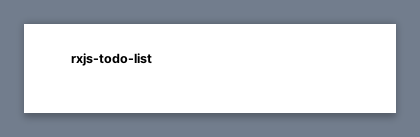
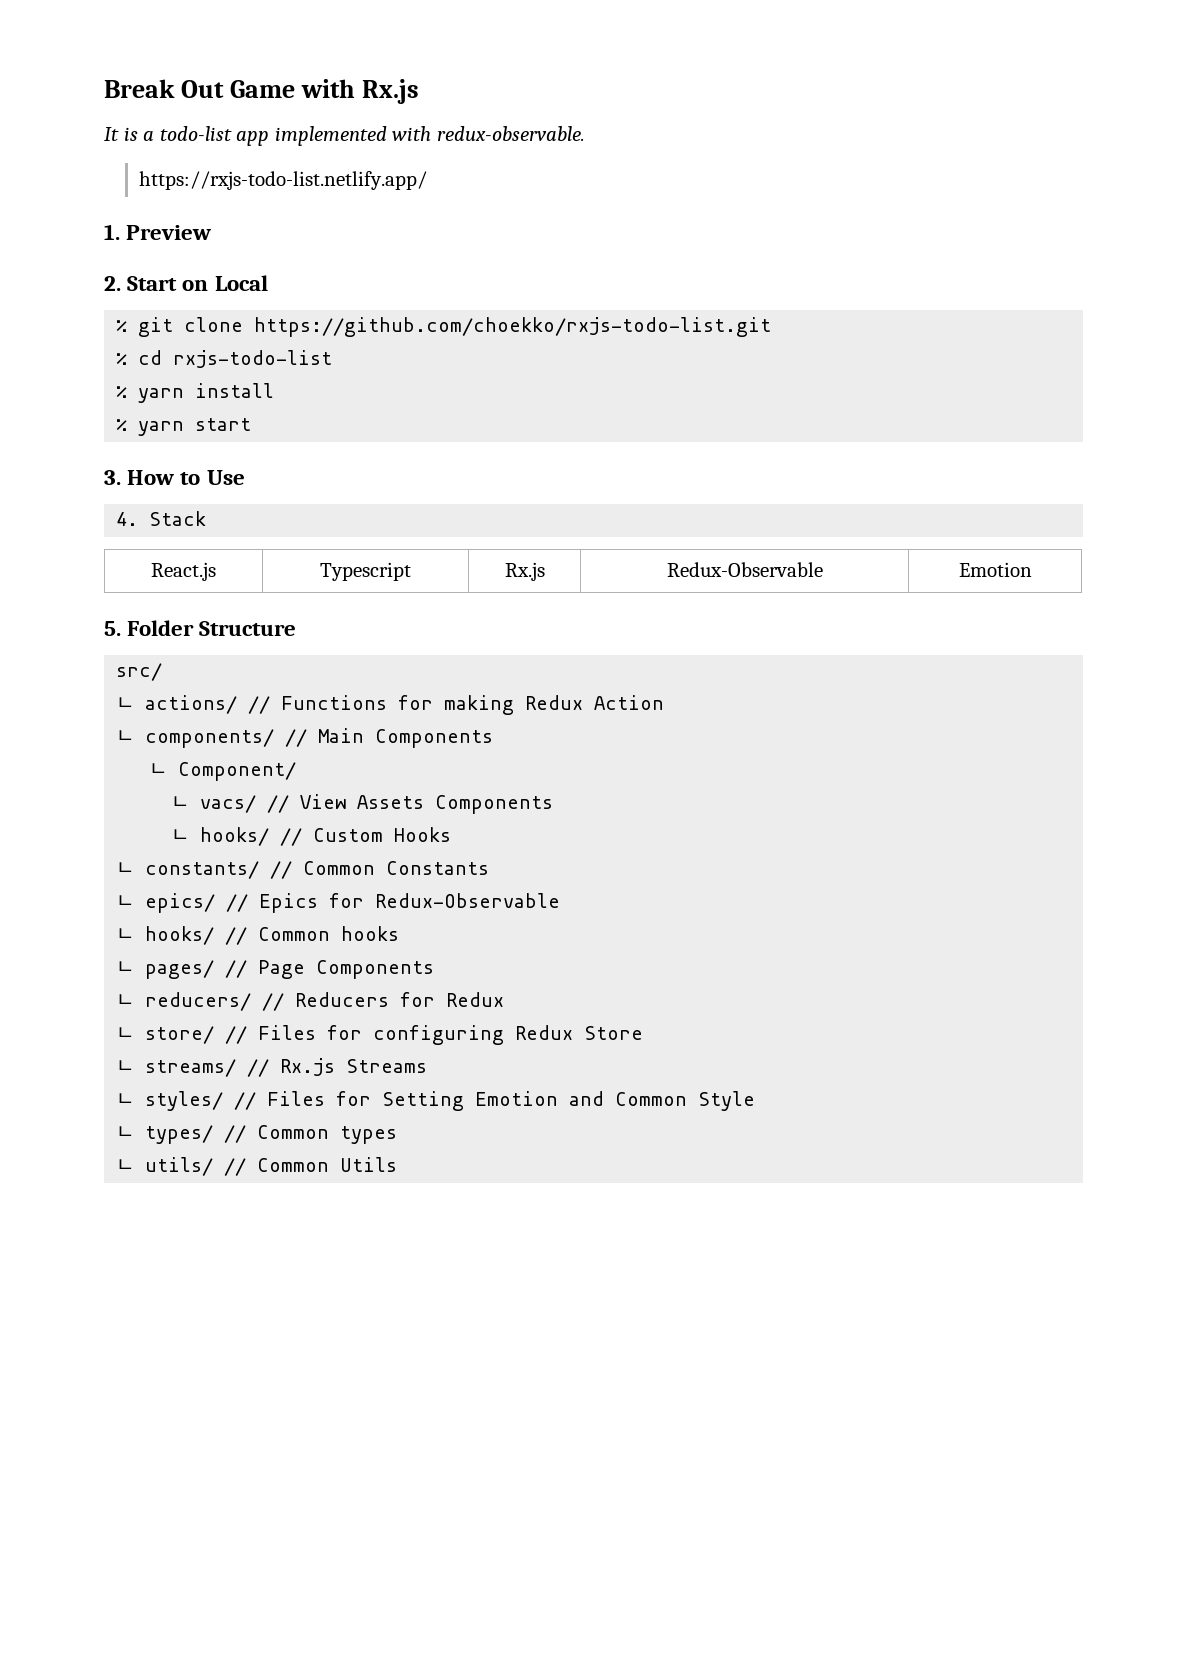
[71,53,152,66] rxjs-todo-list -> [104,79,419,104] [104,126,585,146] [139,171,428,190] [104,224,212,240] [104,275,268,291] [116,317,772,337] [116,350,333,368] [116,383,275,403] [116,418,252,436] [104,470,245,485] [116,511,207,526] [151,562,216,581] [320,562,411,581] [504,562,545,581] [666,562,823,577] [958,562,1032,577] [104,620,297,636] [116,663,163,681] [116,695,665,715] [116,728,494,748] [149,762,297,781] [171,794,554,814] [171,827,452,846] [116,861,490,879] [116,893,561,913] [116,926,400,945] [116,960,435,979] [116,992,505,1011] [116,1025,644,1045] [116,1058,428,1077] [116,1091,756,1111] [116,1125,398,1144] [116,1157,398,1176] Break Out Game with Rx.js // It is a todo-list app implemented with redux-observable. // https://rxjs-todo-list.netlify.app/ // 1. Preview // 2. Start on Local // % git clone https://github.com/choekko/rxjs-todo-list.git // % cd rxjs-todo-list // % yarn install // % yarn start // 3. How to Use // 4. Stack // React.js | Typescript | Rx.js | Redux-Observable | Emotion // 5. Folder Structure // src/ // ㄴ actions/ // Functions for making Redux Action // ㄴ components/ // Main Components // ㄴ Component/ // ㄴ vacs/ // View Assets Components // ㄴ hooks/ // Custom Hooks // ㄴ constants/ // Common Constants // ㄴ epics/ // Epics for Redux-Observable // ㄴ hooks/ // Common hooks // ㄴ pages/ // Page Components // ㄴ reducers/ // Reducers for Redux // ㄴ store/ // Files for configuring Redux Store // ㄴ streams/ // Rx.js Streams // ㄴ styles/ // Files for Setting Emotion and Common Style // ㄴ types/ // Common types // ㄴ utils/ // Common Utils

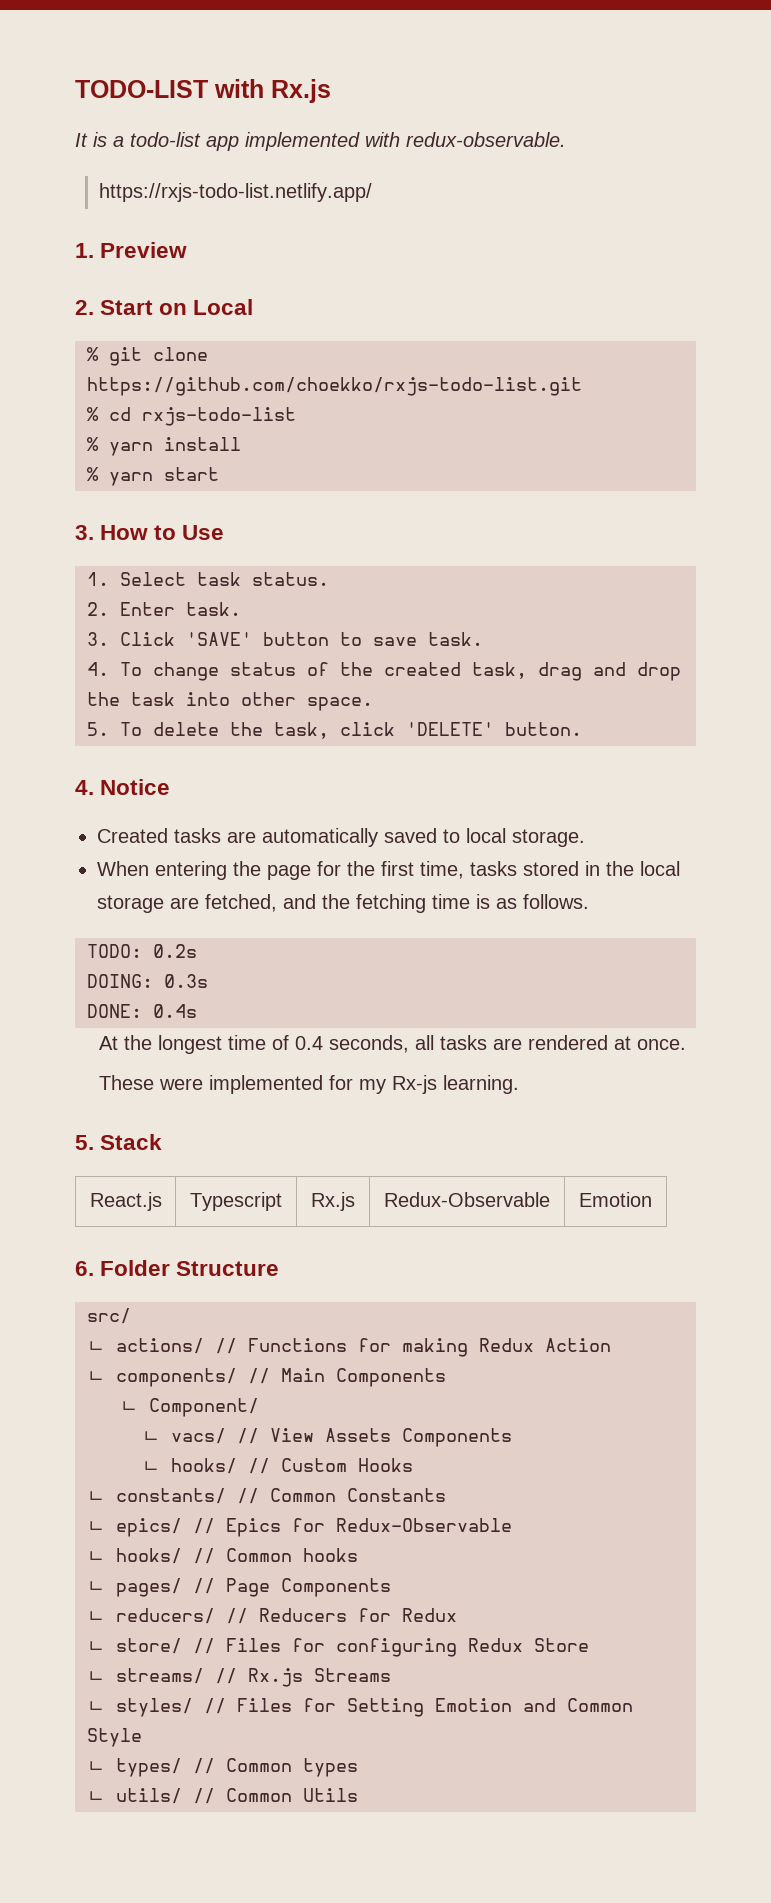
[104,79,295,98] Break Out Game -> [75,80,208,98] TODO-LIST
[116,512,139,526] 4. -> [87,572,329,586] [87,602,241,616] [87,632,483,646] [87,662,681,681] [87,692,373,711] [87,722,582,739] [75,779,171,795] [97,828,585,847] [97,861,680,880] [97,894,589,913] [87,944,197,958] [87,974,208,988] [87,1004,197,1018] [99,1035,687,1054] [99,1075,520,1094] [75,1135,94,1150] 1. Select task status. // 2. Enter task. // 3. Click 'SAVE' button to save task. // 4. To change status of the created task, drag and drop the task into other space. // 5. To delete the task, click 'DELETE' button. // 4. Notice // Created tasks are automatically saved to local storage. // When entering the page for the first time, tasks stored in the local storage are fetched, and the fetching time is as follows. // TODO: 0.2s // DOING: 0.3s // DONE: 0.4s // At the longest time of 0.4 seconds, all tasks are rendered at once. // These were implemented for my Rx-js learning. // 5.
[104,621,121,636] 5. -> [75,1261,94,1276] 6.

